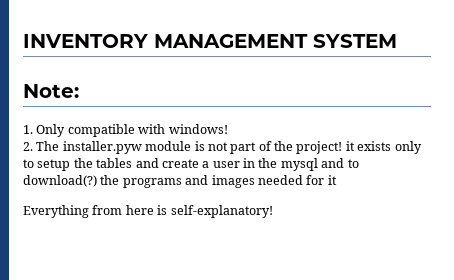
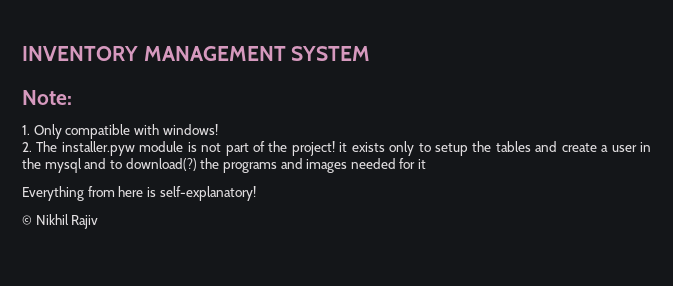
(273, 211) none -> [22,214,99,229] // © Nikhil Rajiv

